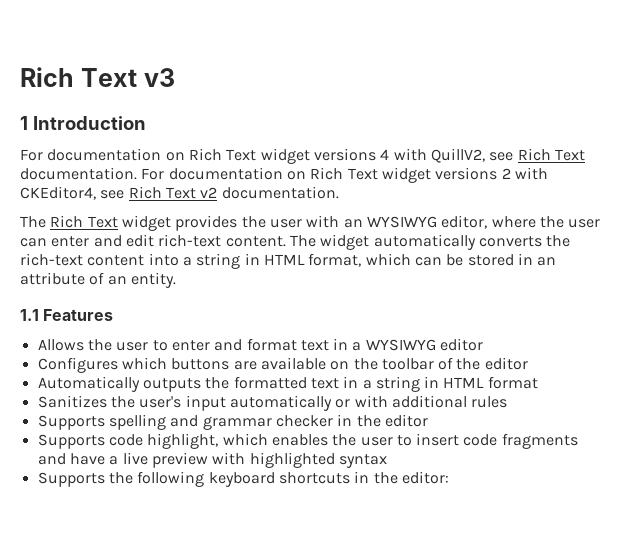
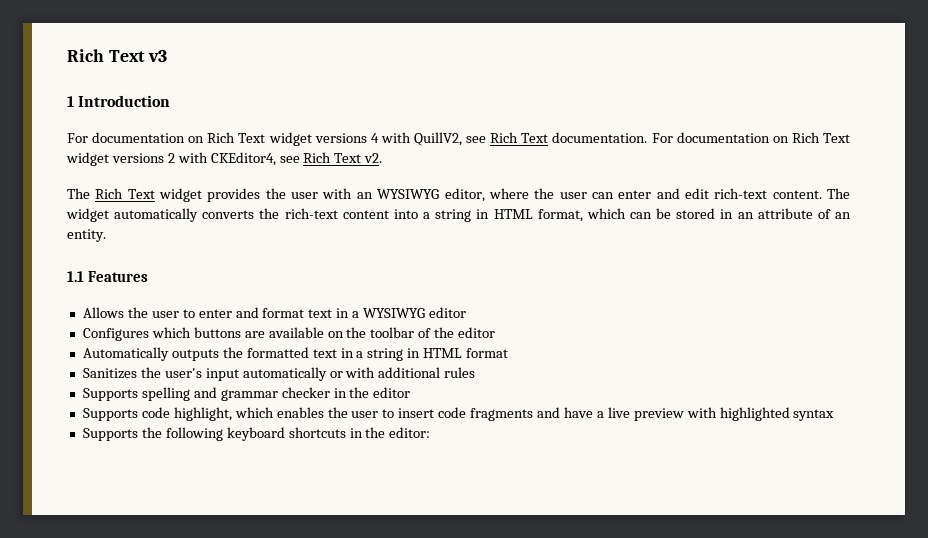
[200,186,339,199] v2 documentation. -> [364,153,383,163] v2.

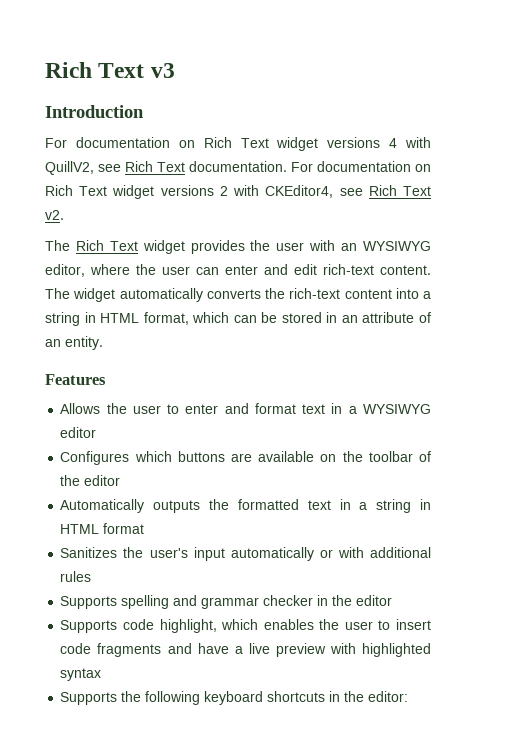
[67,96,74,107] 1 -> (175, 70) none
[67,271,84,282] 1.1 -> (103, 343) none

